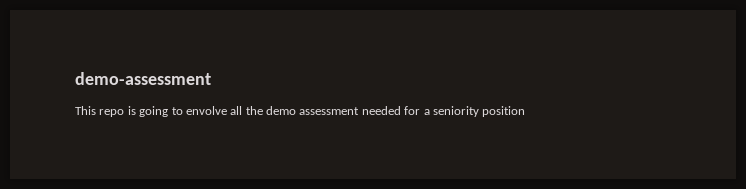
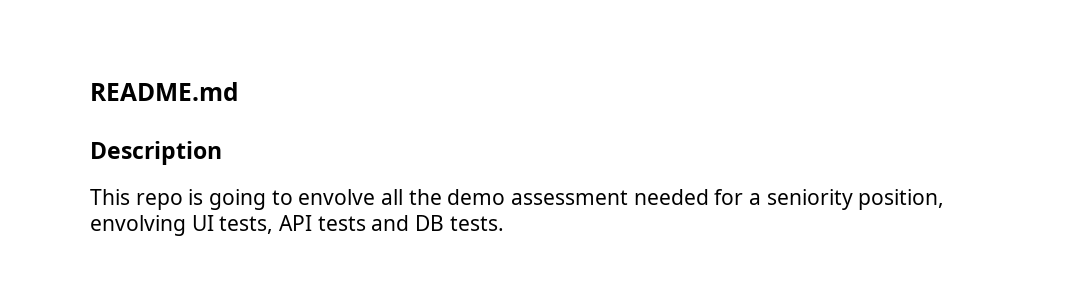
[75,72,211,85] demo-assessment -> [90,82,239,101] [90,141,222,165] README.md // Description
[482,106,526,117] position -> [858,189,945,210] [90,215,504,236] position, envolving UI tests, API tests and DB tests.

